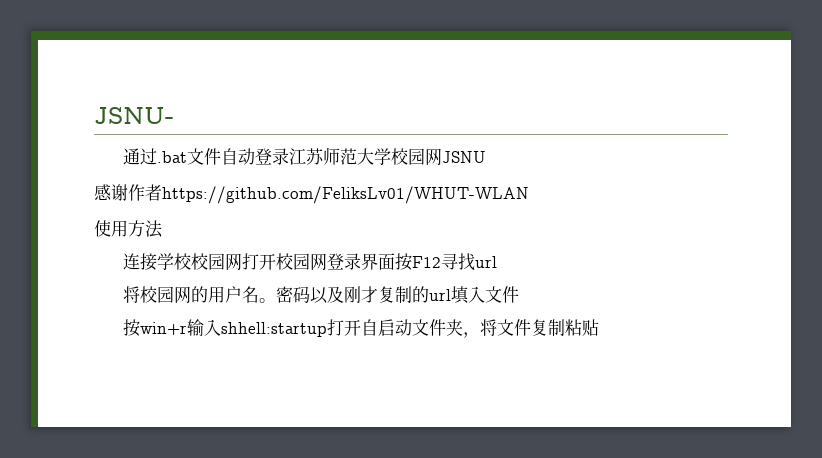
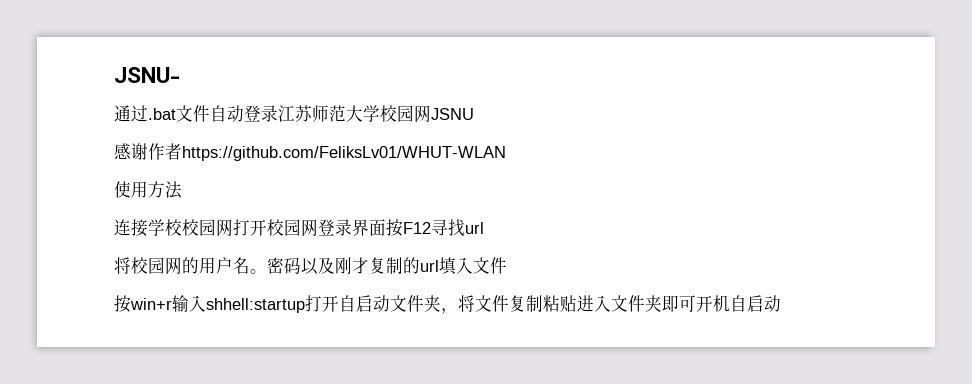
(599, 327) none -> [577,295,781,312] 进入文件夹即可开机自启动

